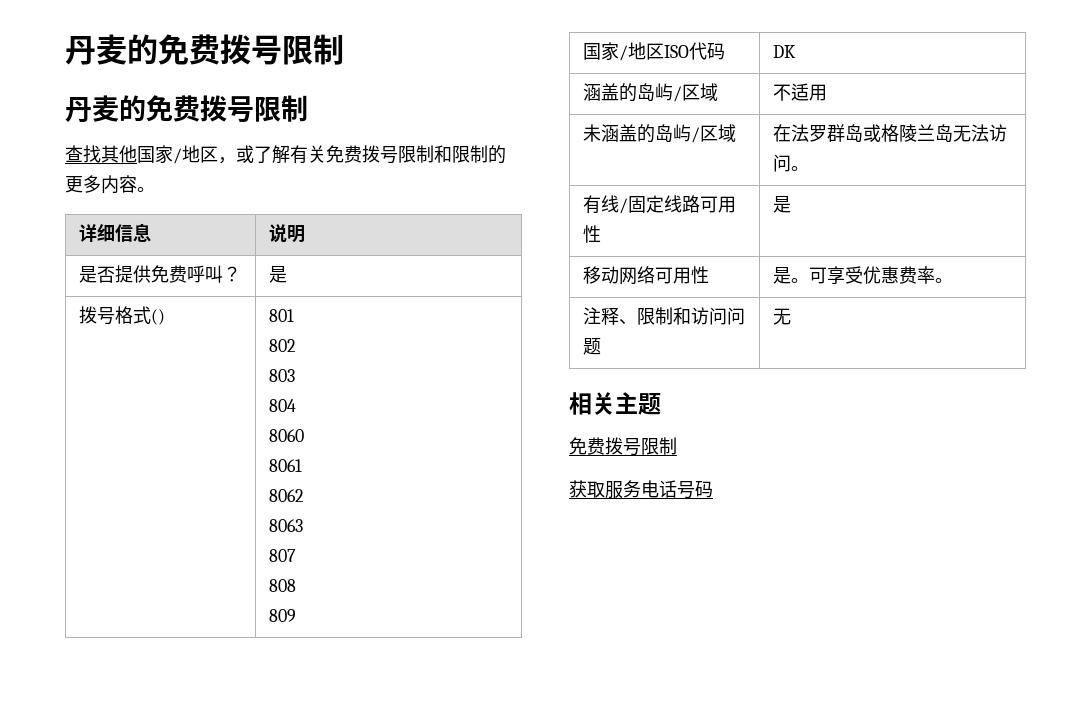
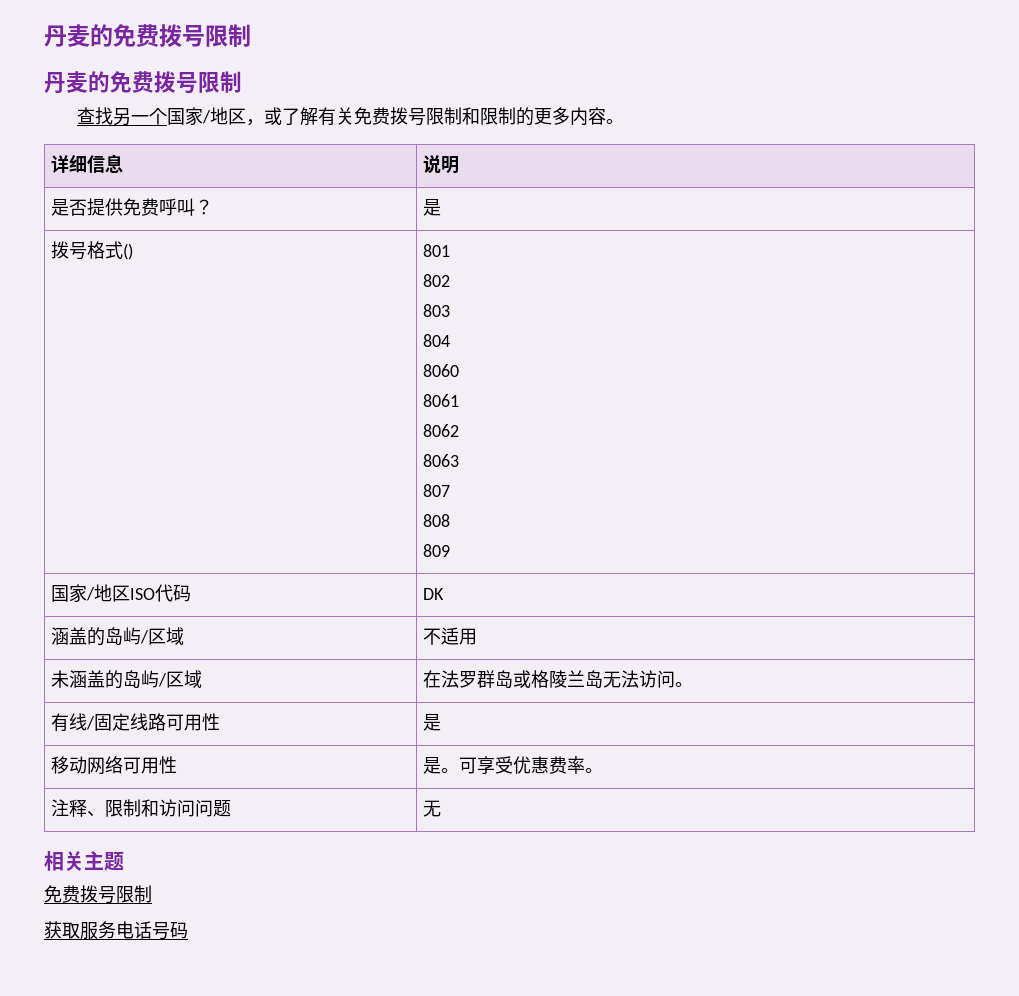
[101,145,137,163] 其他 -> [112,108,167,126] 另一个

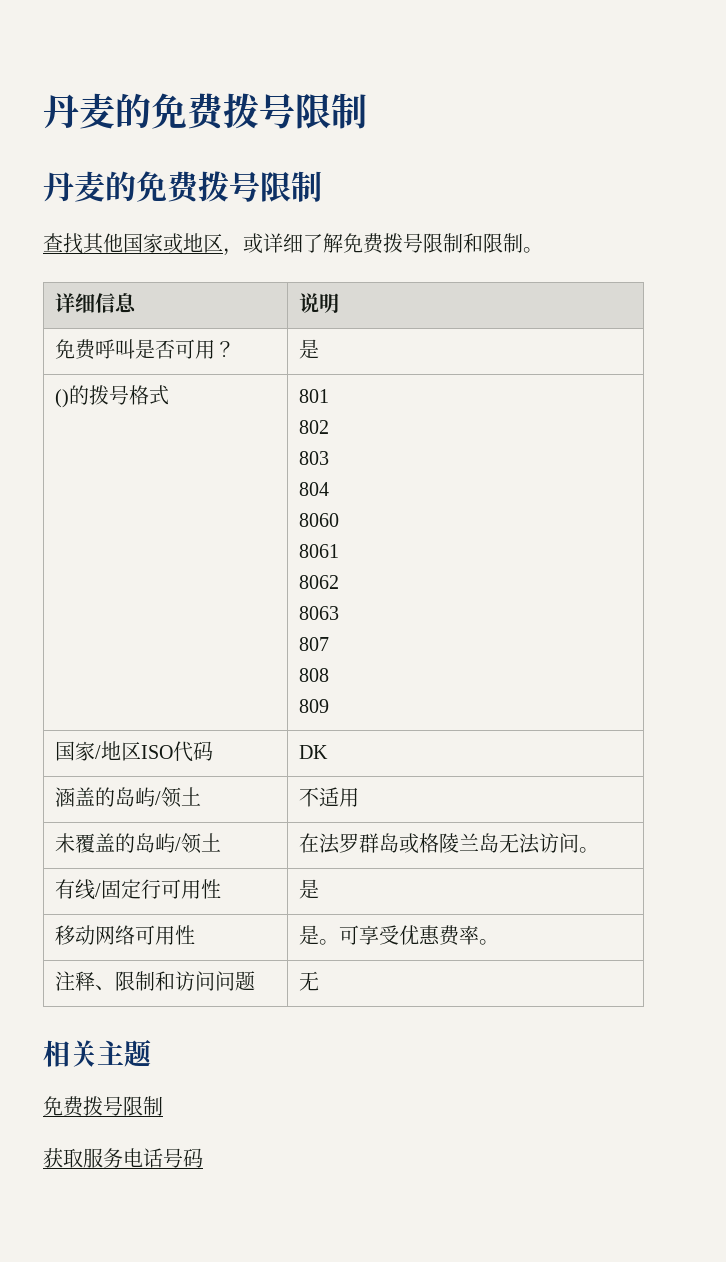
[112,107,354,126] 另一个国家/地区，或了解有关 -> [83,233,343,256] 其他国家或地区，或详细了解
[515,107,606,126] 的更多内容 -> (523, 243) none
[51,198,196,216] 是否提供免费呼叫 -> [54,339,215,360] 免费呼叫是否可用
(442, 207) none -> [54,385,89,408] ()的
[123,243,134,260] () -> (169, 395) none
[148,627,185,645] 区域 -> [160,787,201,808] 领土
[69,670,203,689] 涵盖的岛屿/区域 -> [74,833,221,854] 覆盖的岛屿/领土
[130,713,167,731] 线路 -> [140,879,161,899] 行

